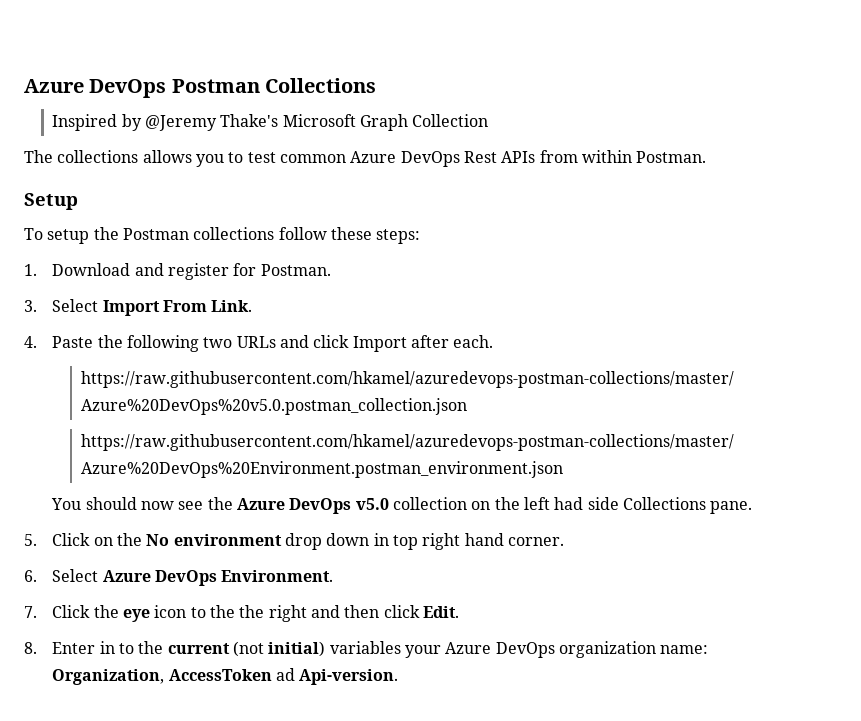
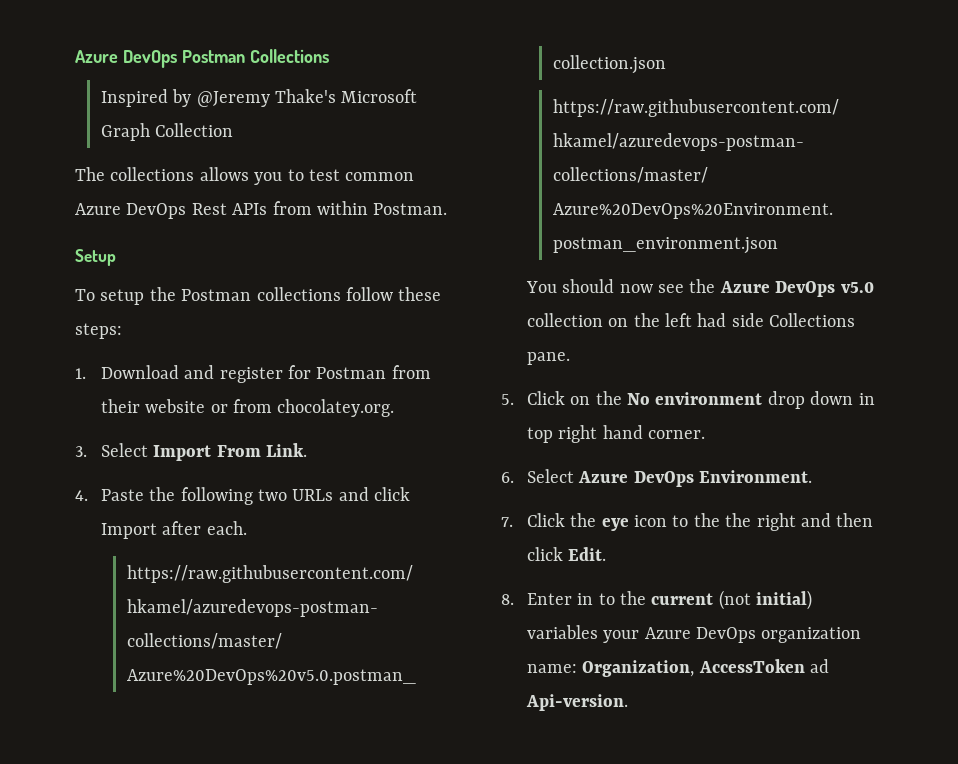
[260,264,331,276] Postman. -> [316,365,431,379] [100,399,395,417] Postman from their website or from chocolatey.org.

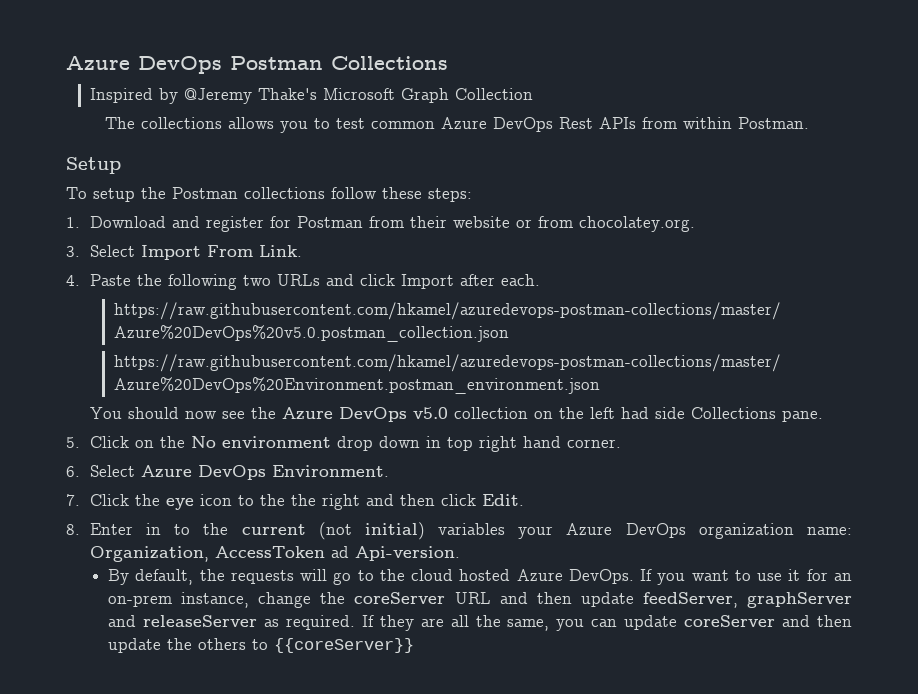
(628, 702) none -> [108,569,852,585] [108,592,852,608] [108,615,852,631] [108,638,415,653] // By default, the requests will go to the cloud hosted Azure DevOps. If you want to use it for an on-prem instance, change the coreServer URL and then update feedServer, graphServer and releaseServer as required. If they are all the same, you can update coreServer and then update the others to {{coreServer}}

